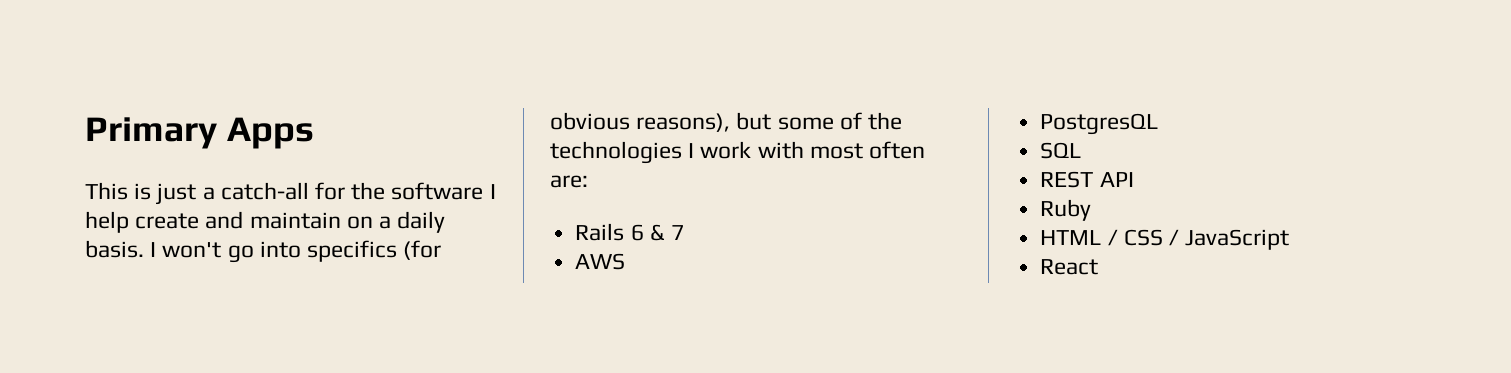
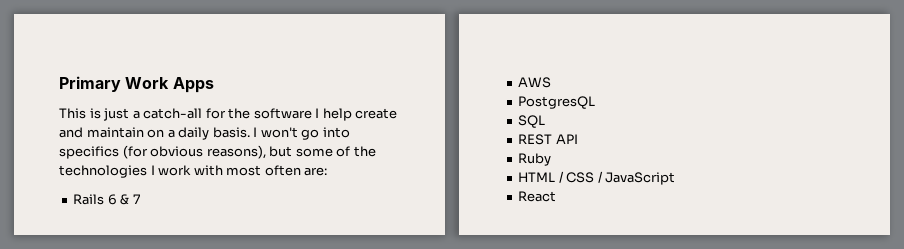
(217, 133) none -> [125,77,170,89] Work

